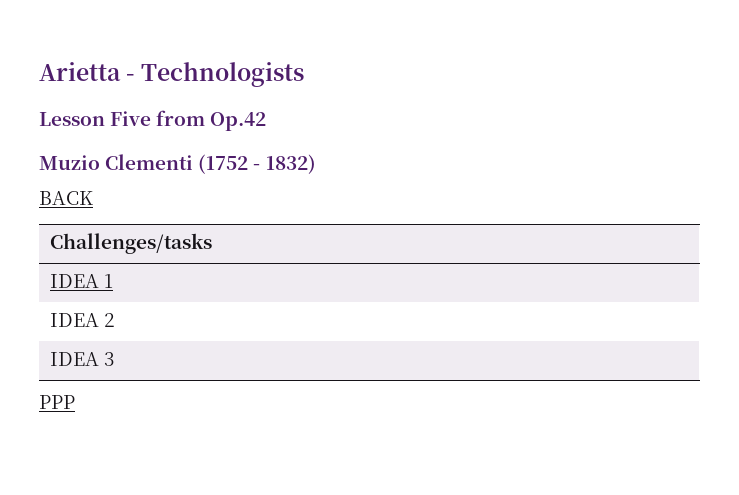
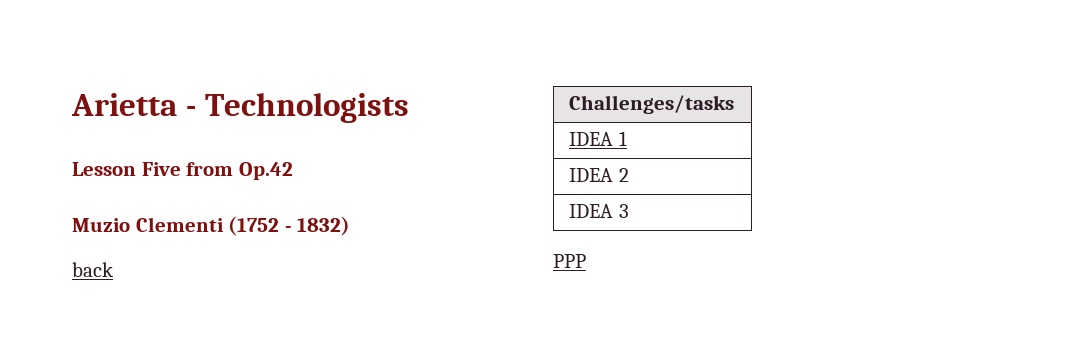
[39,191,93,205] BACK -> [72,262,114,277] back

